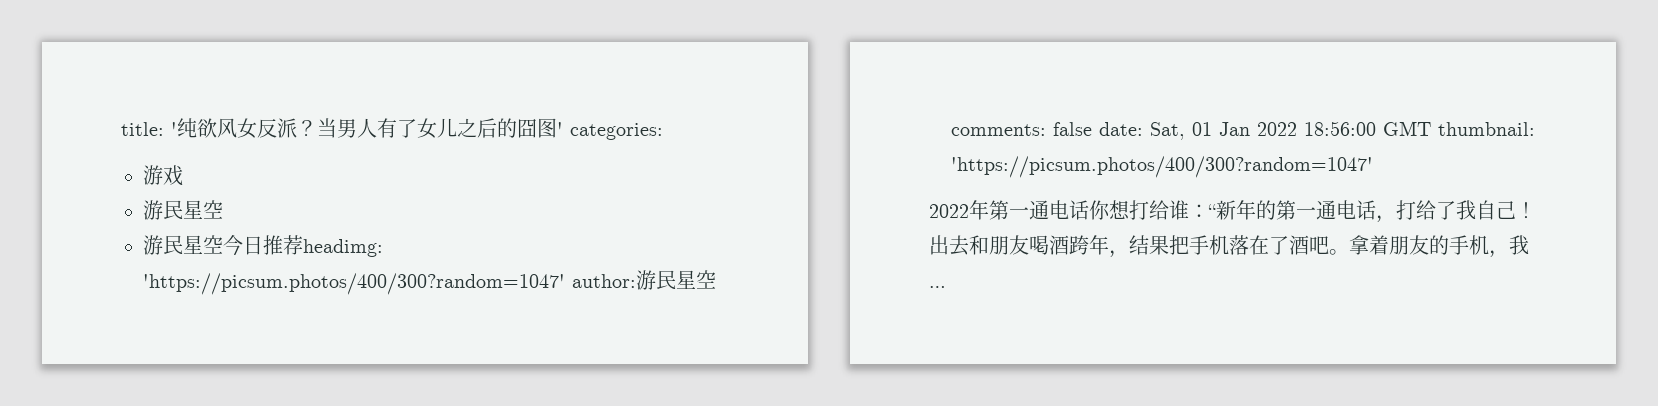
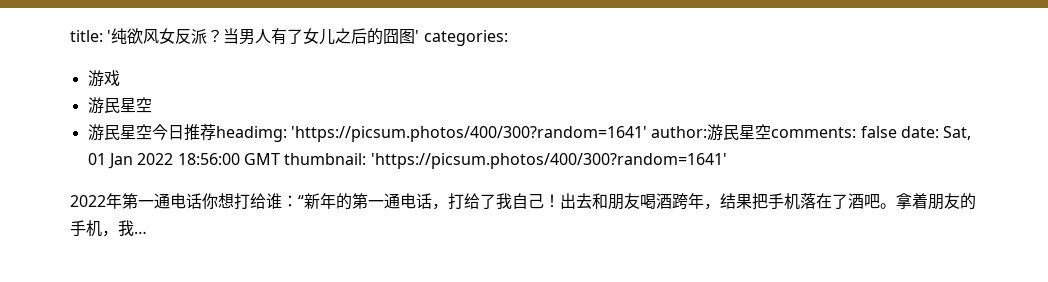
[143,273,565,295] 'https://picsum.photos/400/300?random=1047' -> [290,126,647,142] 'https://picsum.photos/400/300?random=1641'
[951,156,1373,178] 'https://picsum.photos/400/300?random=1047' -> [370,153,727,169] 'https://picsum.photos/400/300?random=1641'

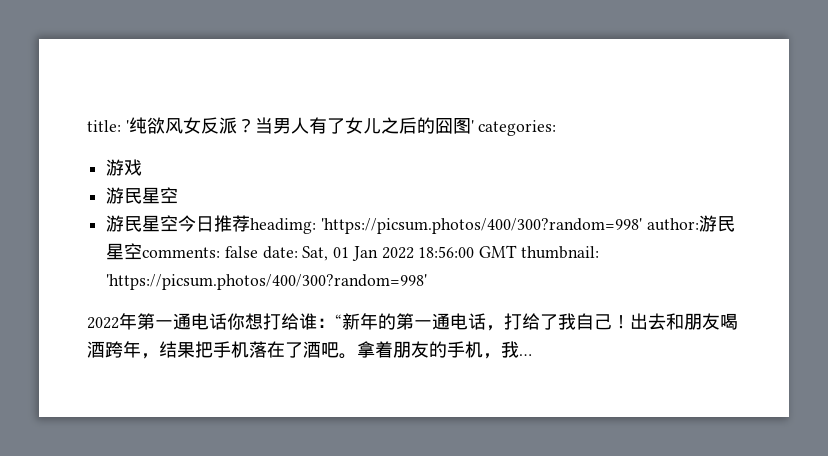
[290,126,647,142] 'https://picsum.photos/400/300?random=1641' -> [320,218,642,234] 'https://picsum.photos/400/300?random=998'
[370,153,727,169] 'https://picsum.photos/400/300?random=1641' -> [106,274,428,290] 'https://picsum.photos/400/300?random=998'

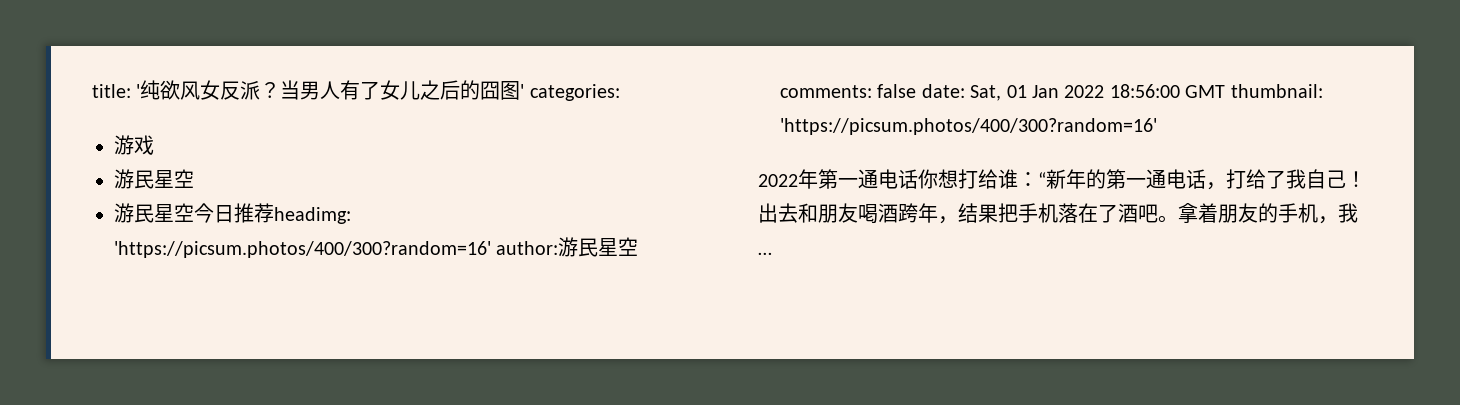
[320,218,642,234] 'https://picsum.photos/400/300?random=998' -> [114,241,491,258] 'https://picsum.photos/400/300?random=16'
[106,274,428,290] 'https://picsum.photos/400/300?random=998' -> [780,118,1157,135] 'https://picsum.photos/400/300?random=16'

